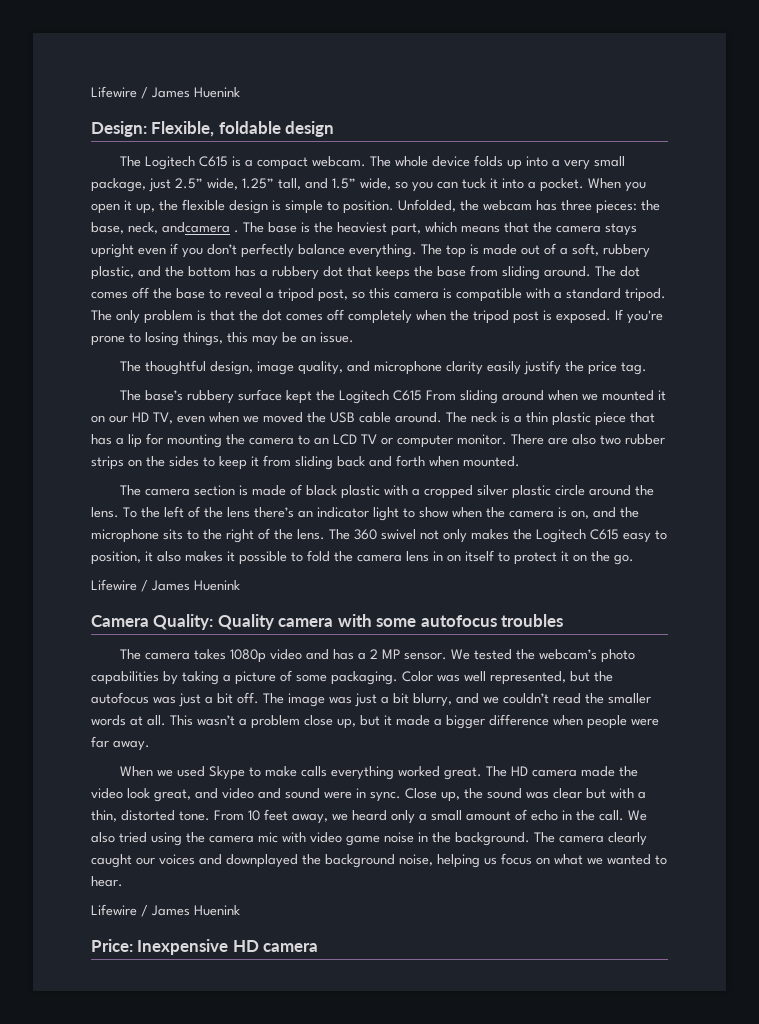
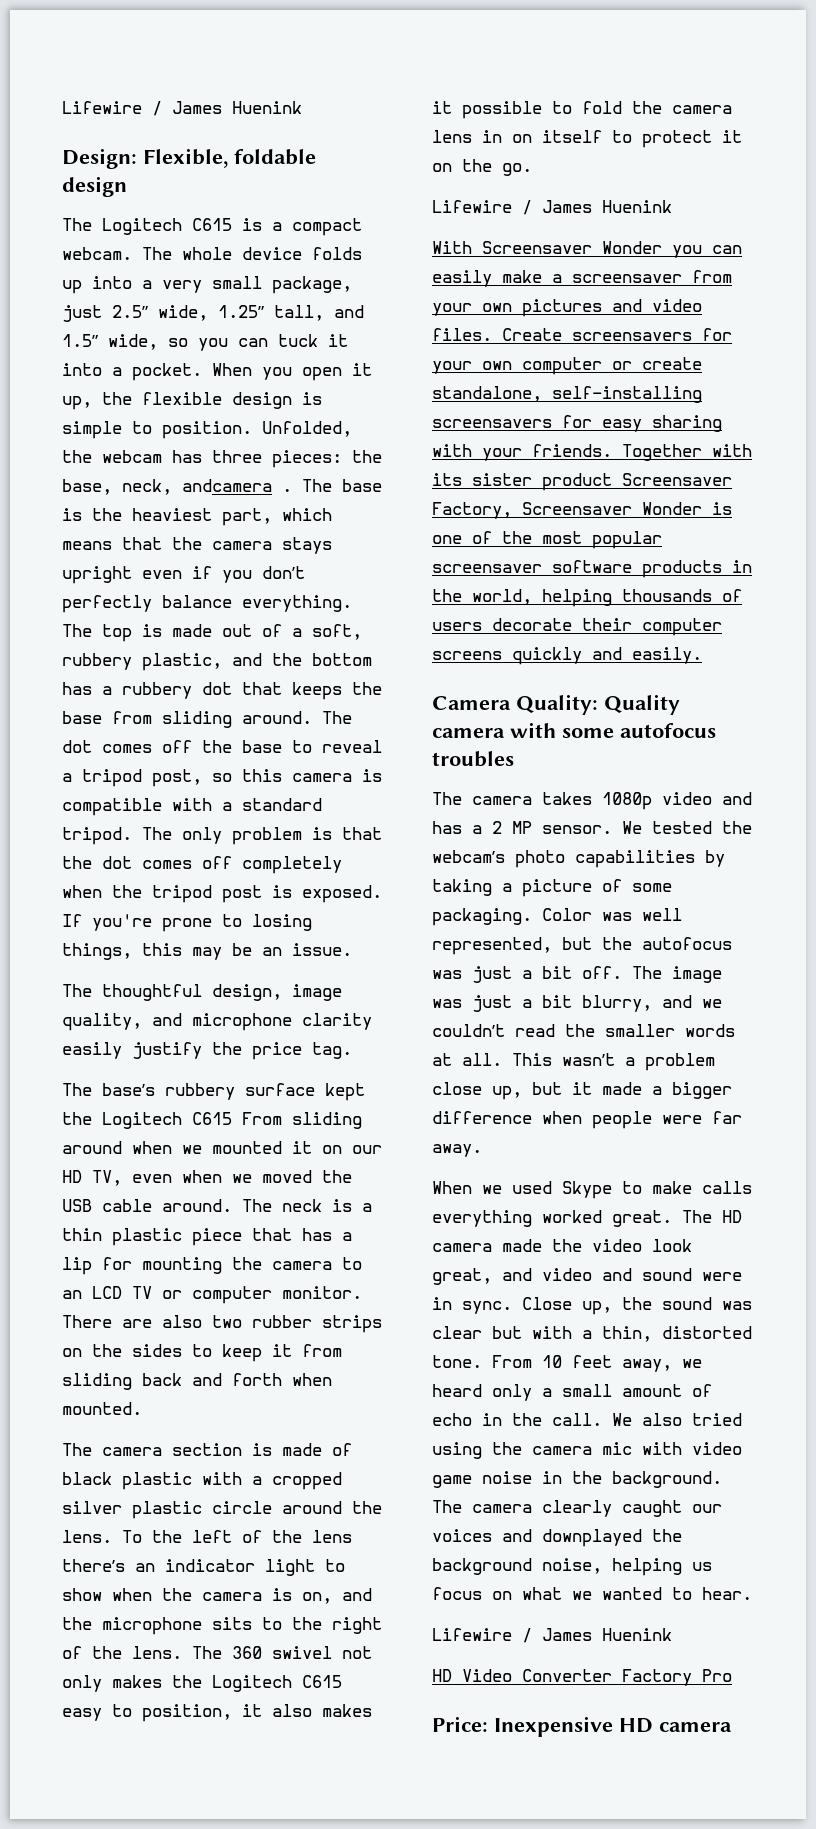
(240, 585) none -> [432,241,742,258] [432,270,732,287] [432,299,702,317] [432,328,732,341] [432,357,702,375] [432,386,702,403] [432,415,722,432] [432,444,752,461] [432,473,732,491] [432,502,732,519] [432,531,662,549] [432,560,752,578] [432,589,742,607] [432,618,722,636] [432,647,702,665] // With Screensaver Wonder you can easily make a screensaver from your own pictures and video files. Create screensavers for your own computer or create standalone, self-installing screensavers for easy sharing with your friends. Together with its sister product Screensaver Factory, Screensaver Wonder is one of the most popular screensaver software products in the world, helping thousands of users decorate their computer screens quickly and easily.
(240, 910) none -> [432,1669,732,1686] // HD Video Converter Factory Pro

